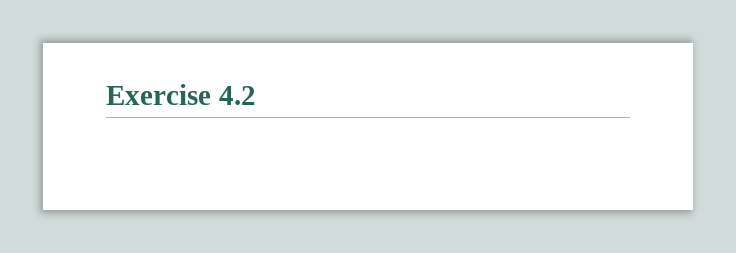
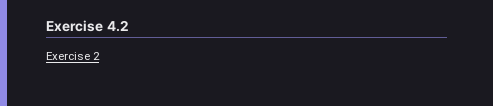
(256, 95) none -> [46,52,101,60] // Exercise 2

